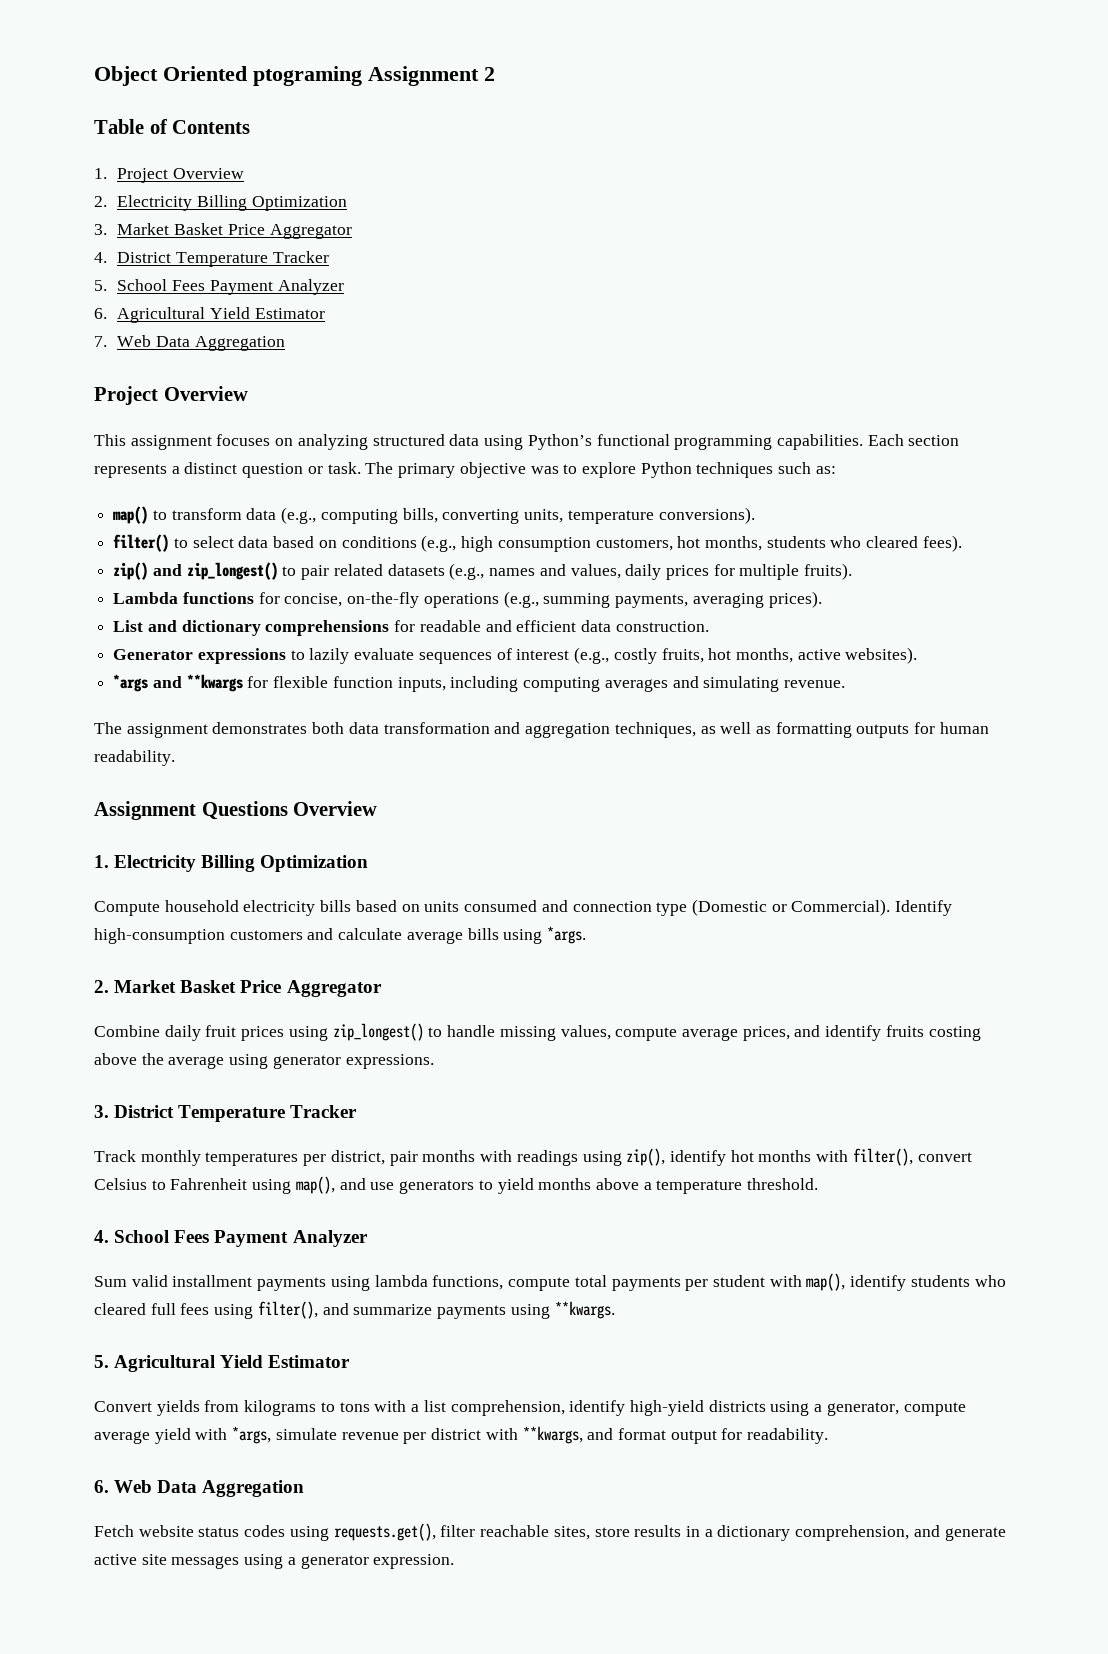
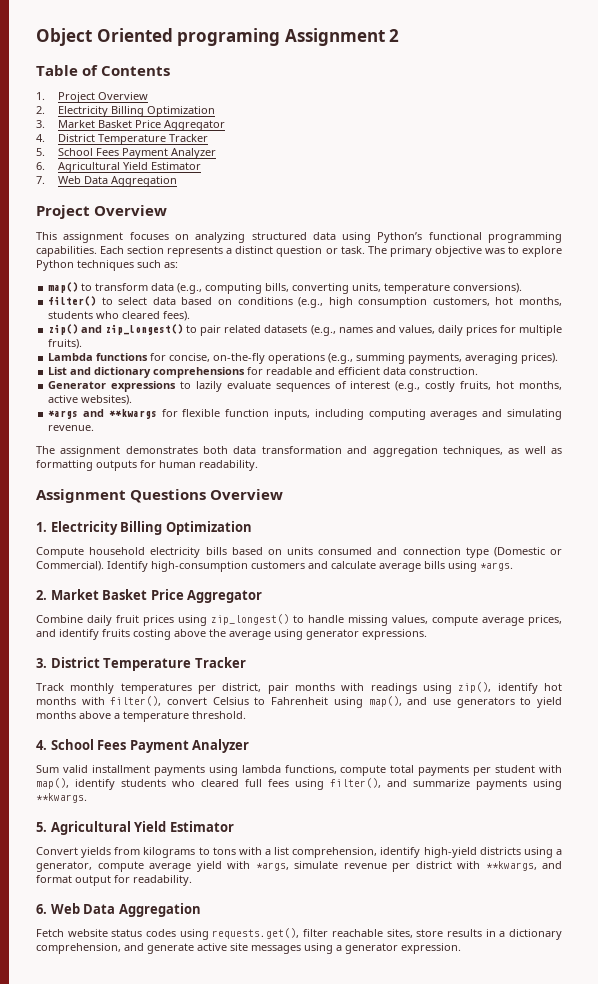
[253,66,362,86] ptograming -> [177,28,281,46] programing

